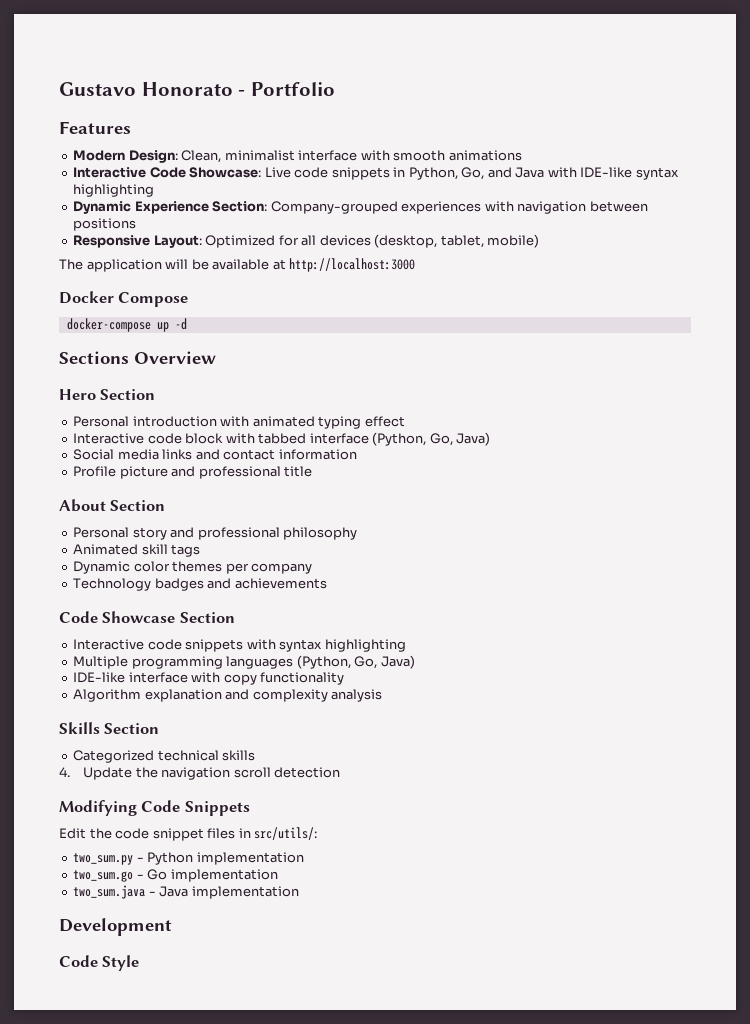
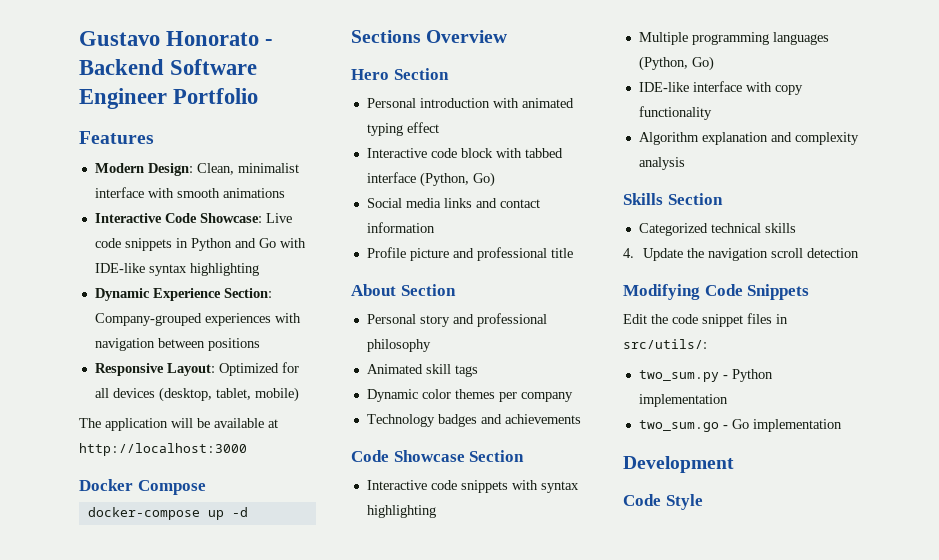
(246, 93) none -> [79,59,258,75] [79,88,167,109] Backend Software Engineer
[408,167,545,180] Python, Go, and Java -> [190,238,276,251] Python and Go
[429,432,491,446] Go, Java) -> [472,172,495,187] Go)
[354,655,415,669] Go, Java) -> [691,56,714,71] Go)
[73,885,299,899] // two_sum.java - Java implementation -> (842, 425) none

